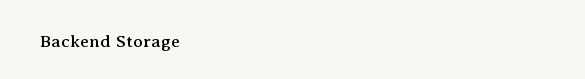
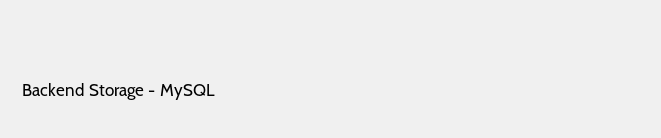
(180, 43) none -> [148,84,215,100] - MySQL

